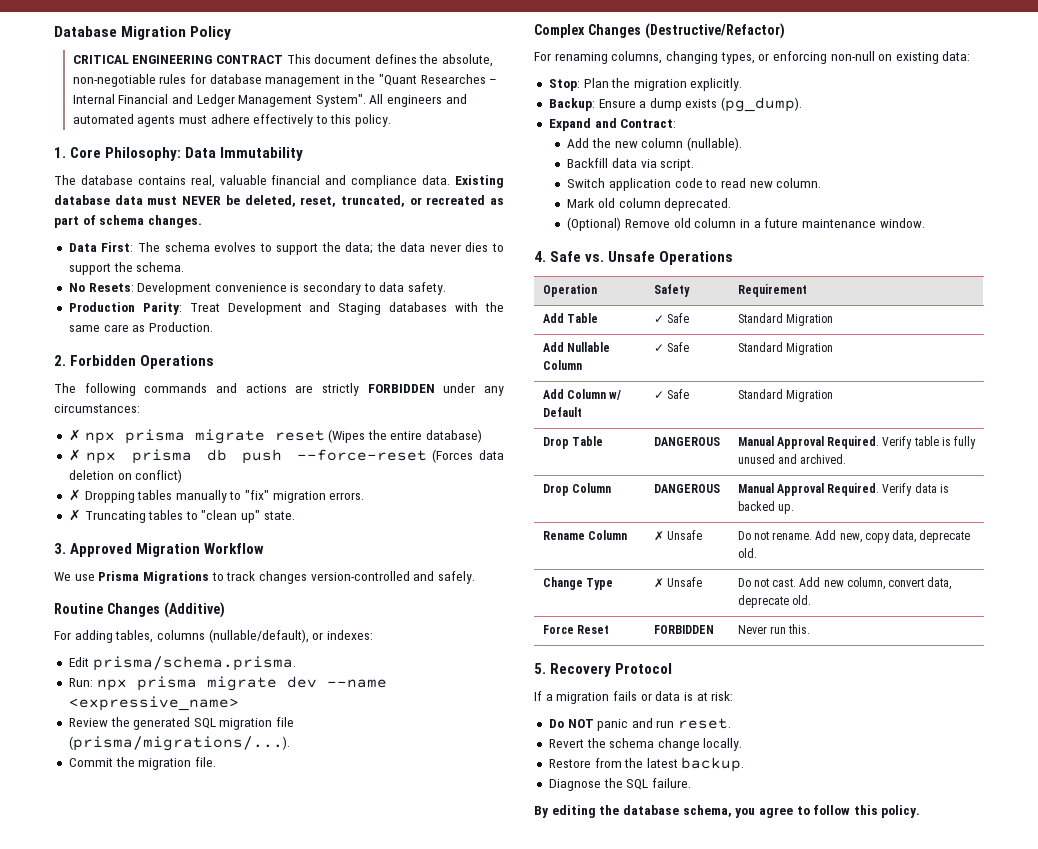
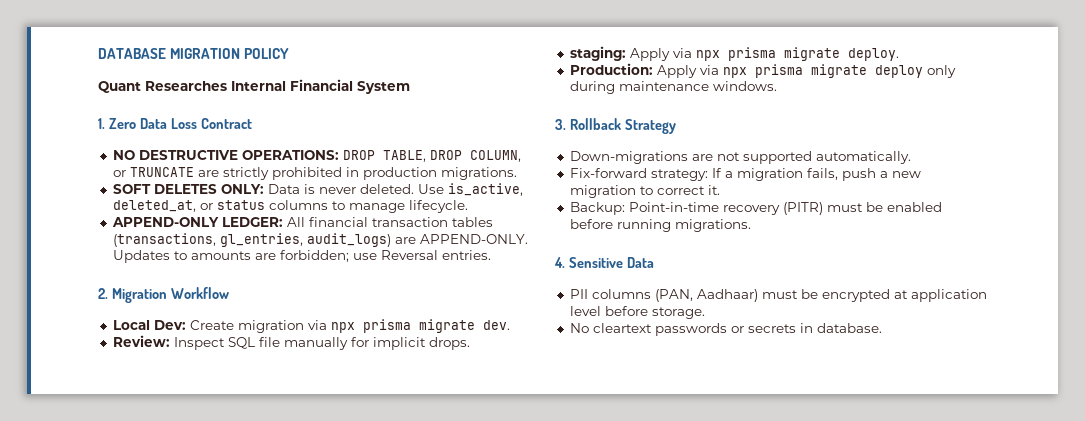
[54,26,232,40] [72,54,494,67] [72,74,498,87] [72,94,467,107] [72,114,392,127] [54,147,304,161] [54,175,505,188] [54,195,504,207] [54,215,202,228] [68,242,505,255] [68,262,185,275] [68,282,447,295] [68,302,504,315] [68,322,213,332] [54,355,215,369] [54,383,504,396] [54,404,140,413] [68,429,483,444] [68,449,505,464] [68,469,183,483] [68,489,365,503] [68,509,295,523] [54,543,265,557] [54,571,475,584] [54,602,225,618] [54,629,373,643] [68,656,296,671] [68,676,387,691] [68,696,239,711] [68,717,295,730] [68,736,290,751] [68,757,216,770] [534,23,785,39] [534,51,971,64] [548,78,743,91] [548,97,803,112] [548,118,677,131] [567,137,743,151] [567,158,695,171] [567,178,822,191] [567,198,732,211] [567,217,925,231] [534,251,734,265] [542,284,597,297] [653,284,690,297] [737,284,807,297] [542,313,598,323] [653,313,689,323] [737,313,833,326] [542,342,610,352] [542,360,582,370] [653,342,689,352] [737,342,833,355] [542,389,622,400] [542,407,582,417] [653,389,689,399] [737,389,833,402] [542,436,603,449] [653,437,720,446] [737,436,977,449] [737,454,847,464] [542,483,611,496] [653,484,720,493] [737,483,949,496] [737,501,794,514] [542,530,627,540] [653,530,702,541] [737,530,971,543] [737,548,757,558] [542,577,613,590] [653,577,702,588] [737,577,952,590] [737,595,811,608] [542,625,609,634] [653,625,714,634] [737,624,811,634] [534,663,673,677] [534,691,734,704] [548,718,732,731] [548,738,743,751] [548,757,745,772] [548,778,691,791] [534,805,921,818] Database Migration Policy // CRITICAL ENGINEERING CONTRACT This document defines the absolute, non-negotiable rules for database management in the "Quant Researches – Internal Financial and Ledger Management System". All engineers and automated agents must adhere effectively to this policy. // 1. Core Philosophy: Data Immutability // The database contains real, valuable financial and compliance data. Existing database data must NEVER be deleted, reset, truncated, or recreated as part of schema changes. // Data First: The schema evolves to support the data; the data never dies to support the schema. // No Resets: Development convenience is secondary to data safety. // Production Parity: Treat Development and Staging databases with the same care as Production. // 2. Forbidden Operations // The following commands and actions are strictly FORBIDDEN under any circumstances: // ✗ npx prisma migrate reset (Wipes the entire database) // ✗ npx prisma db push --force-reset (Forces data deletion on conflict) // ✗ Dropping tables manually to "fix" migration errors. // ✗ Truncating tables to "clean up" state. // 3. Approved Migration Workflow // We use Prisma Migrations to track changes version-controlled and safely. // Routine Changes (Additive) // For adding tables, columns (nullable/default), or indexes: // Edit prisma/schema.prisma. // Run: npx prisma migrate dev --name <expressive_name> // Review the generated SQL migration file (prisma/migrations/...). // Commit the migration file. // Complex Changes (Destructive/Refactor) // For renaming columns, changing types, or enforcing non-null on existing data: // Stop: Plan the migration explicitly. // Backup: Ensure a dump exists (pg_dump). // Expand and Contract: // Add the new column (nullable). // Backfill data via script. // Switch application code to read new column. // Mark old column deprecated. // (Optional) Remove old column in a future maintenance window. // 4. Safe vs. Unsafe Operations // Operation | Safety | Requirement // Add Table | ✓ Safe | Standard Migration // Add Nullable Column | ✓ Safe | Standard Migration // Add Column w/ Default | ✓ Safe | Standard Migration // Drop Table | DANGEROUS | Manual Approval Required. Verify table is fully unused and archived. // Drop Column | DANGEROUS | Manual Approval Required. Verify data is backed up. // Rename Column | ✗ Unsafe | Do not rename. Add new, copy data, deprecate old. // Change Type | ✗ Unsafe | Do not cast. Add new column, convert data, deprecate old. // Force Reset | FORBIDDEN | Never run this. // 5. Recovery Protocol // If a migration fails or data is at risk: // Do NOT panic and run reset. // Revert the schema change locally. // Restore from the latest backup. // Diagnose the SQL failure. // By editing the database schema, you agree to follow this policy. -> [98,48,290,59] [98,79,410,94] [98,118,252,129] [112,150,521,162] [112,167,517,180] [112,183,523,196] [112,200,468,213] [111,217,493,227] [112,233,528,247] [112,250,491,263] [98,287,229,303] [112,319,510,333] [112,335,470,350] [569,46,899,61] [569,63,956,78] [569,81,777,94] [555,118,676,134] [569,151,911,164] [569,168,921,181] [569,185,720,198] [569,202,942,215] [569,219,751,232] [554,257,654,268] [569,289,987,302] [569,306,705,319] [569,323,882,336] DATABASE MIGRATION POLICY // Quant Researches Internal Financial System // 1. Zero Data Loss Contract // NO DESTRUCTIVE OPERATIONS: DROP TABLE, DROP COLUMN, or TRUNCATE are strictly prohibited in production migrations. // SOFT DELETES ONLY: Data is never deleted. Use is_active, deleted_at, or status columns to manage lifecycle. // APPEND-ONLY LEDGER: All financial transaction tables (transactions, gl_entries, audit_logs) are APPEND-ONLY. Updates to amounts are forbidden; use Reversal entries. // 2. Migration Workflow // Local Dev: Create migration via npx prisma migrate dev. // Review: Inspect SQL file manually for implicit drops. // staging: Apply via npx prisma migrate deploy. // Production: Apply via npx prisma migrate deploy only during maintenance windows. // 3. Rollback Strategy // Down-migrations are not supported automatically. // Fix-forward strategy: If a migration fails, push a new migration to correct it. // Backup: Point-in-time recovery (PITR) must be enabled before running migrations. // 4. Sensitive Data // PII columns (PAN, Aadhaar) must be encrypted at application level before storage. // No cleartext passwords or secrets in database.

